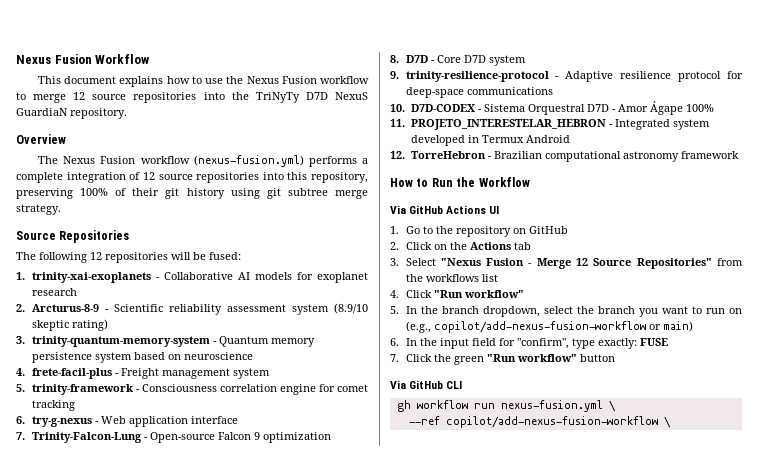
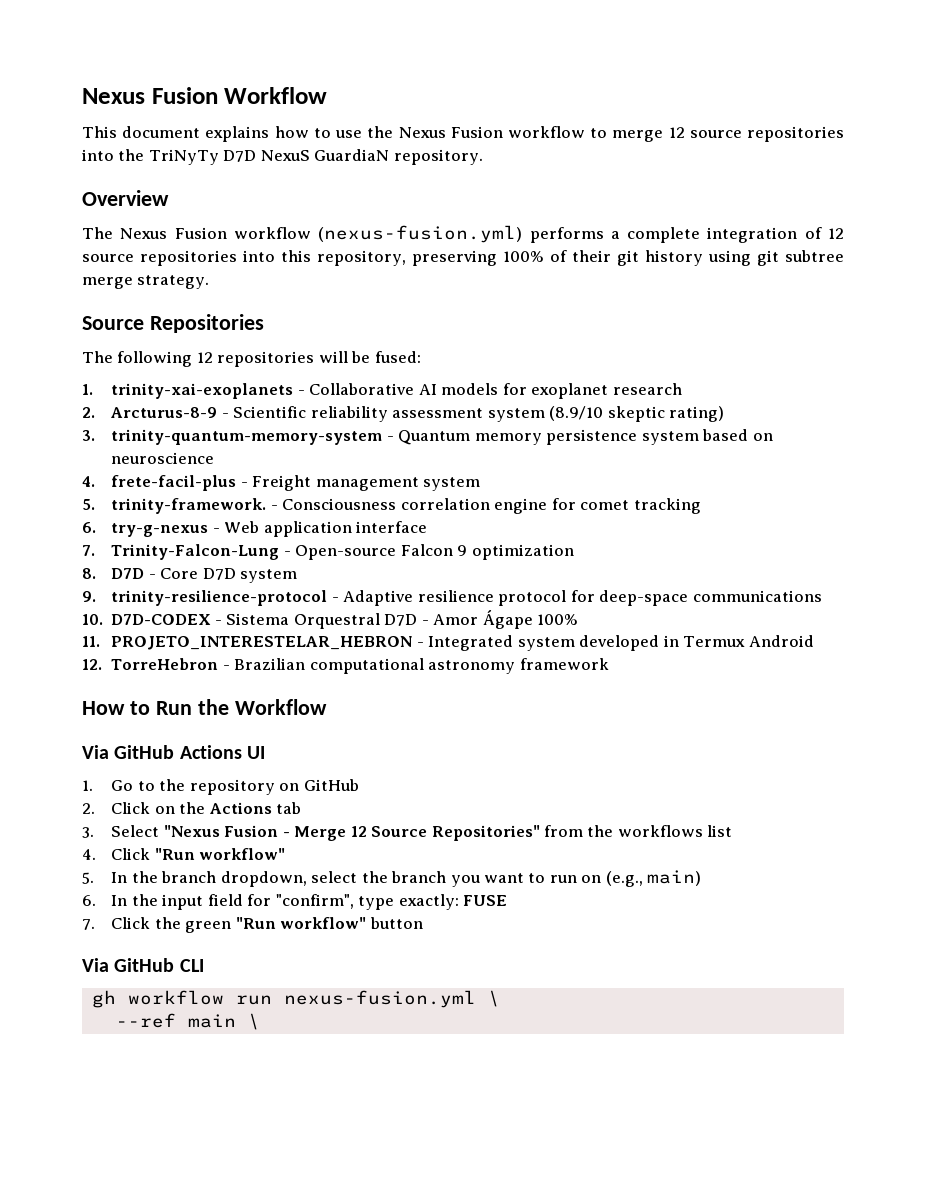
[31,384,133,395] trinity-framework -> [111,498,267,514] trinity-framework.
[433,321,661,333] copilot/add-nexus-fusion-workflow or -> (643, 879) none
[445,416,658,428] copilot/add-nexus-fusion-workflow -> [187,1014,236,1028] main

